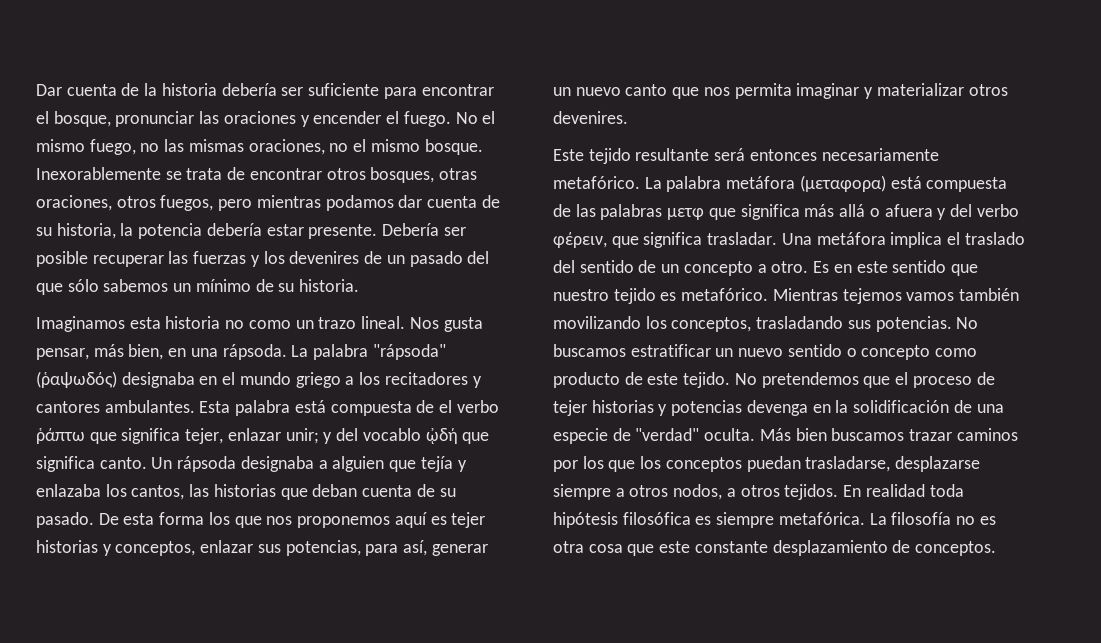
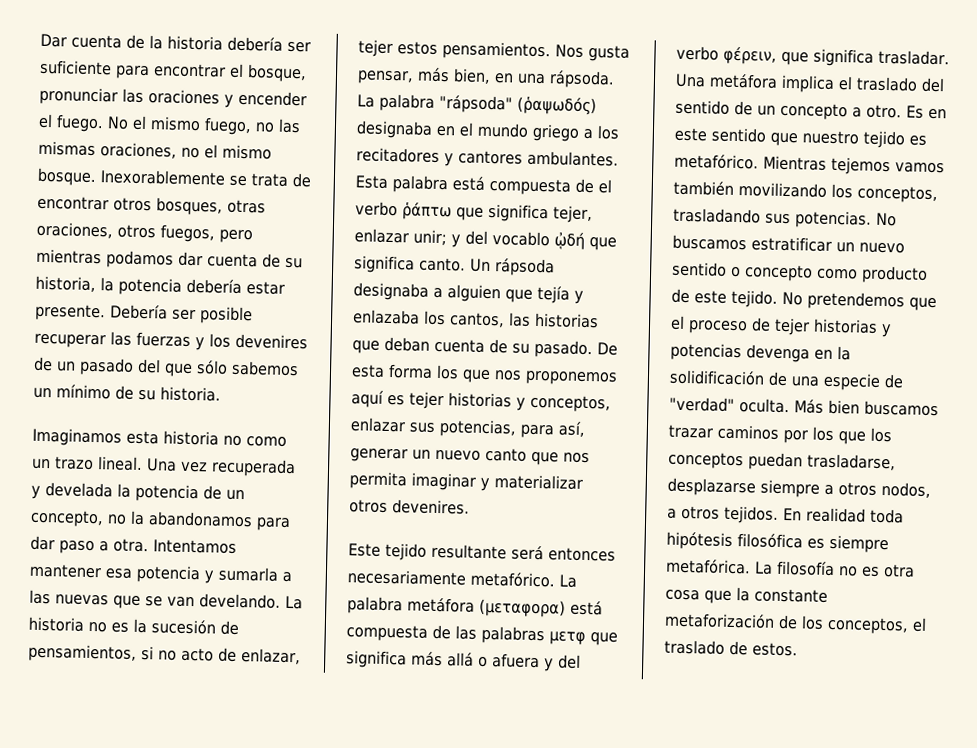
(406, 322) none -> [146,458,296,478] [31,482,245,503] [30,509,291,532] [30,535,237,555] [29,563,292,584] [29,589,303,610] [28,616,239,635] [28,643,301,665] [358,39,551,61] Una vez recuperada y develada la potencia de un concepto, no la abandonamos para dar paso a otra. Intentamos mantener esa potencia y sumarla a las nuevas que se van develando. La historia no es la sucesión de pensamientos, si no acto de enlazar, tejer estos pensamientos.
[659,540,997,556] este constante desplazamiento de conceptos. -> [736,587,828,603] [664,612,927,635] [664,639,798,657] la constante metaforización de los conceptos, el traslado de estos.

